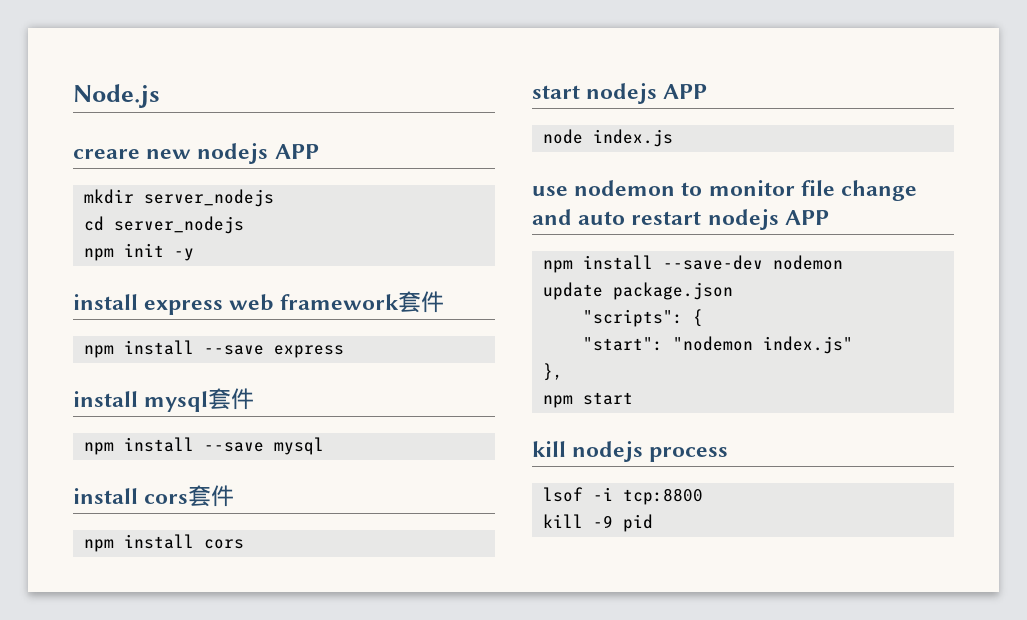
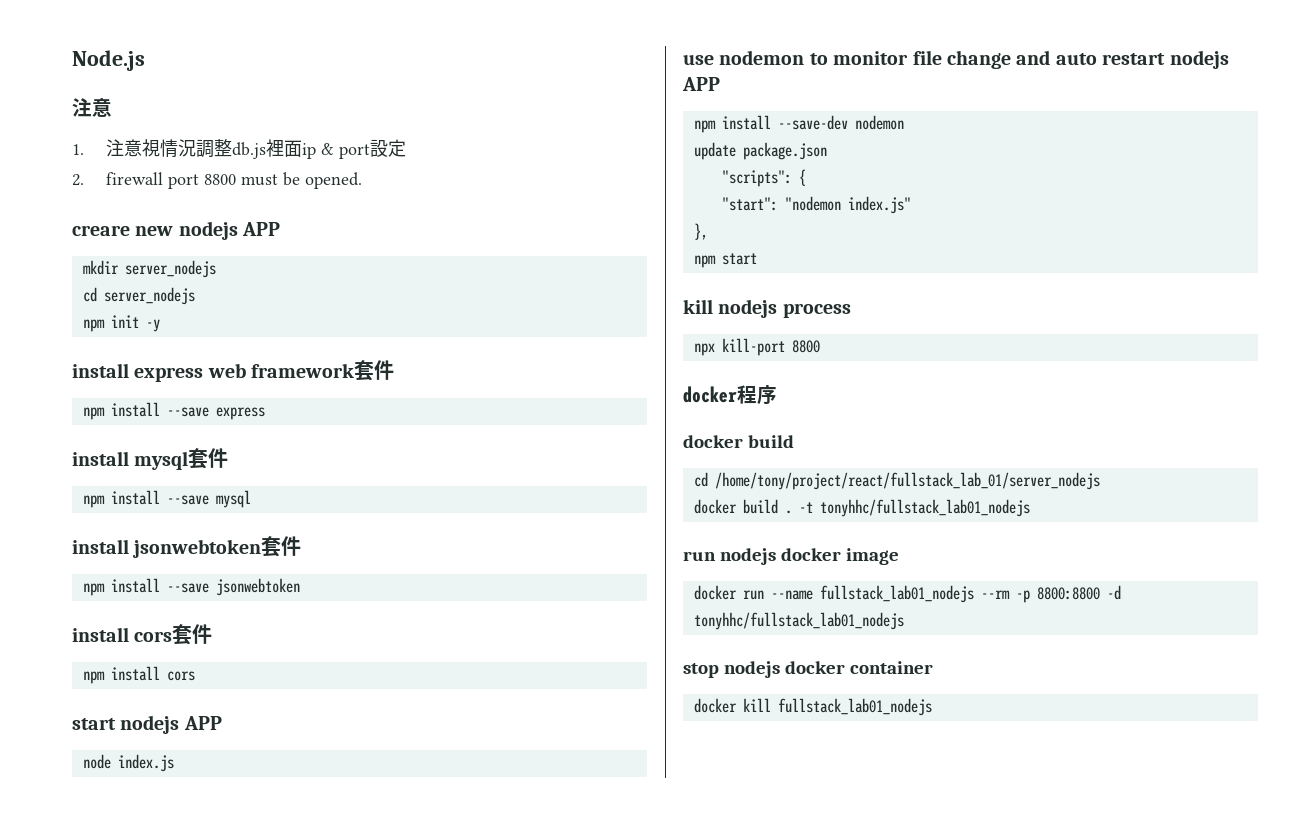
(160, 96) none -> [72,98,112,117] [72,139,406,159] [72,172,362,189] // 注意 // 1.注意視情況調整db.js裡面ip & port設定 // 2. firewall port 8800 must be opened.
(324, 446) none -> [72,536,302,558] [82,578,300,596] // install jsonwebtoken套件 // npm install --save jsonwebtoken
[542,487,703,505] [542,514,653,532] lsof -i tcp:8800 // kill -9 pid -> [693,338,820,356] [683,385,777,405] [683,435,794,448] [693,472,1100,490] [693,499,1030,517] [683,548,899,565] [693,585,1121,603] [693,612,904,630] [683,661,933,678] [693,698,932,716] npx kill-port 8800 // docker程序 // docker build // cd /home/tony/project/react/fullstack_lab_01/server_nodejs // docker build . -t tonyhhc/fullstack_lab01_nodejs // run nodejs docker image // docker run --name fullstack_lab01_nodejs --rm -p 8800:8800 -d tonyhhc/fullstack_lab01_nodejs // stop nodejs docker container // docker kill fullstack_lab01_nodejs

